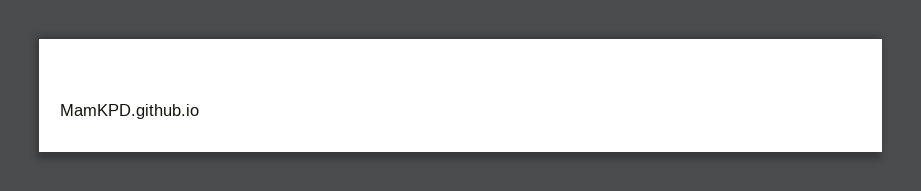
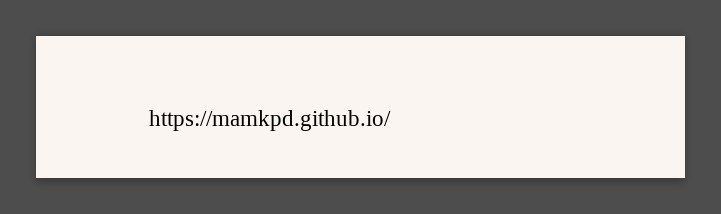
[60,104,199,119] MamKPD.github.io -> [149,110,391,131] https://mamkpd.github.io/

